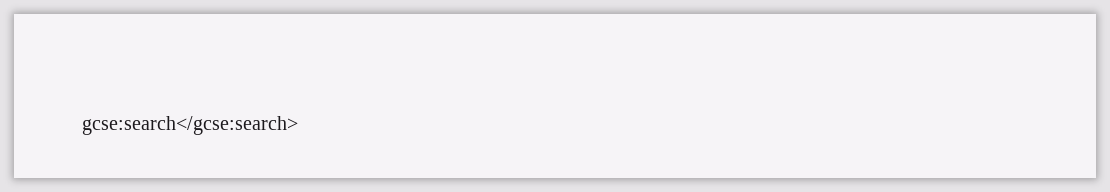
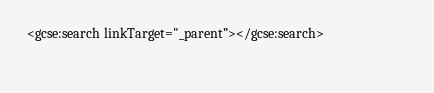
[82,116,298,135] gcse:search</gcse:search> -> [27,27,324,41] <gcse:search linkTarget="_parent”></gcse:search>

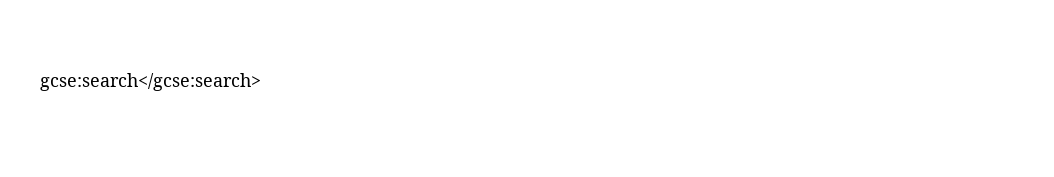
[27,27,324,41] <gcse:search linkTarget="_parent”></gcse:search> -> [40,73,261,91] gcse:search</gcse:search>

